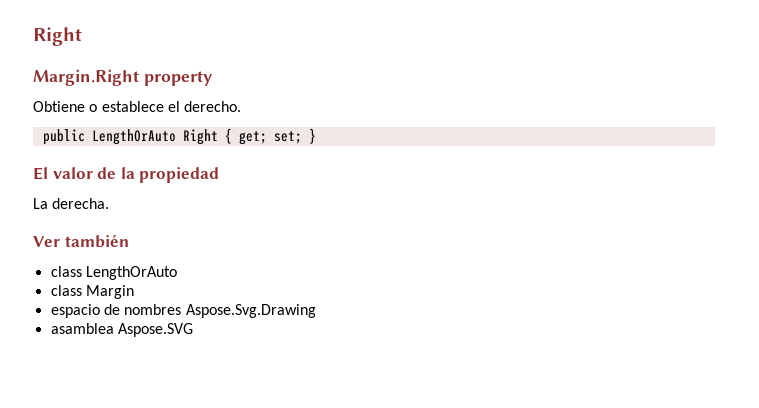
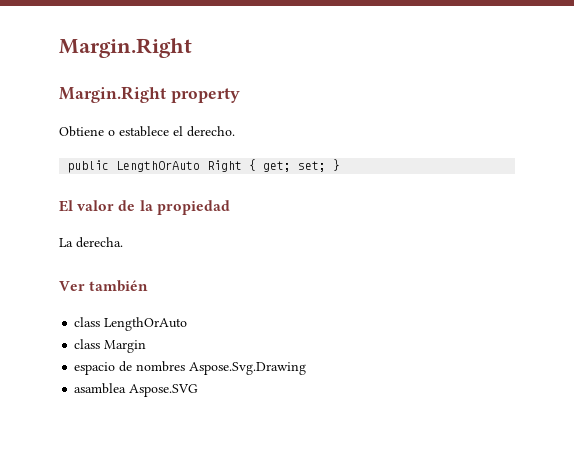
[33,27,82,46] Right -> [59,38,192,58] Margin.Right

